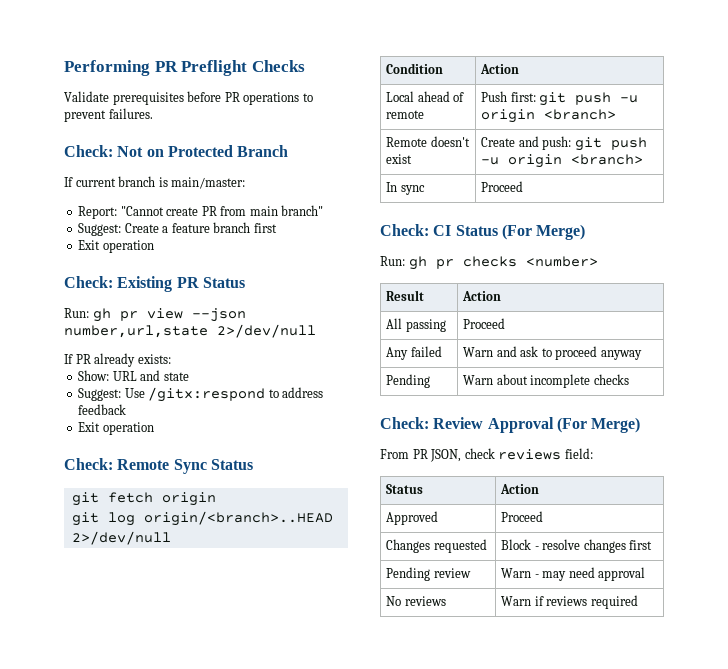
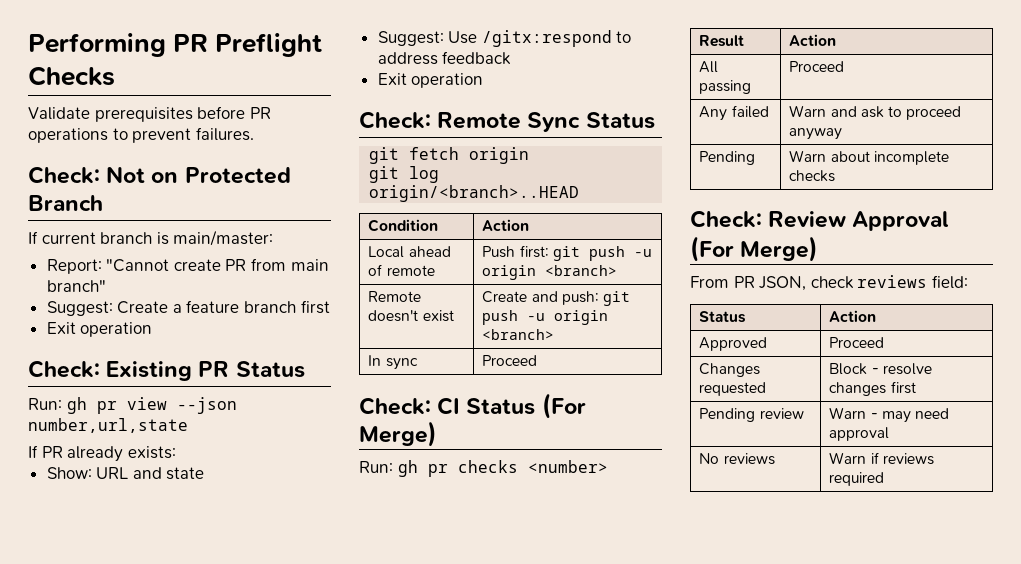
[217,324,316,338] 2>/dev/null -> (188, 425) none
[71,531,171,545] 2>/dev/null -> (580, 193) none

